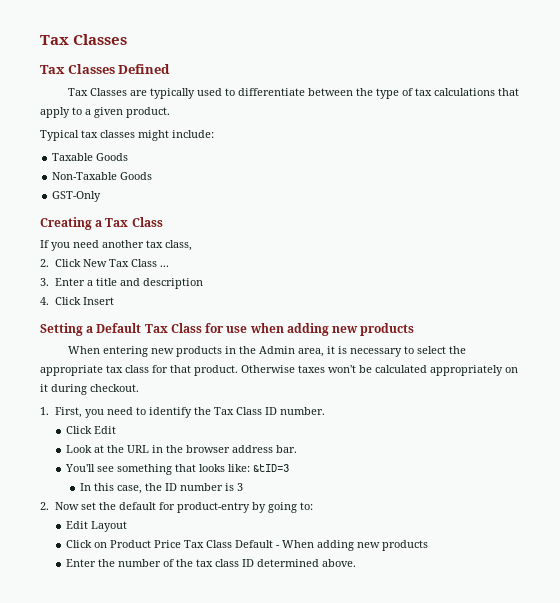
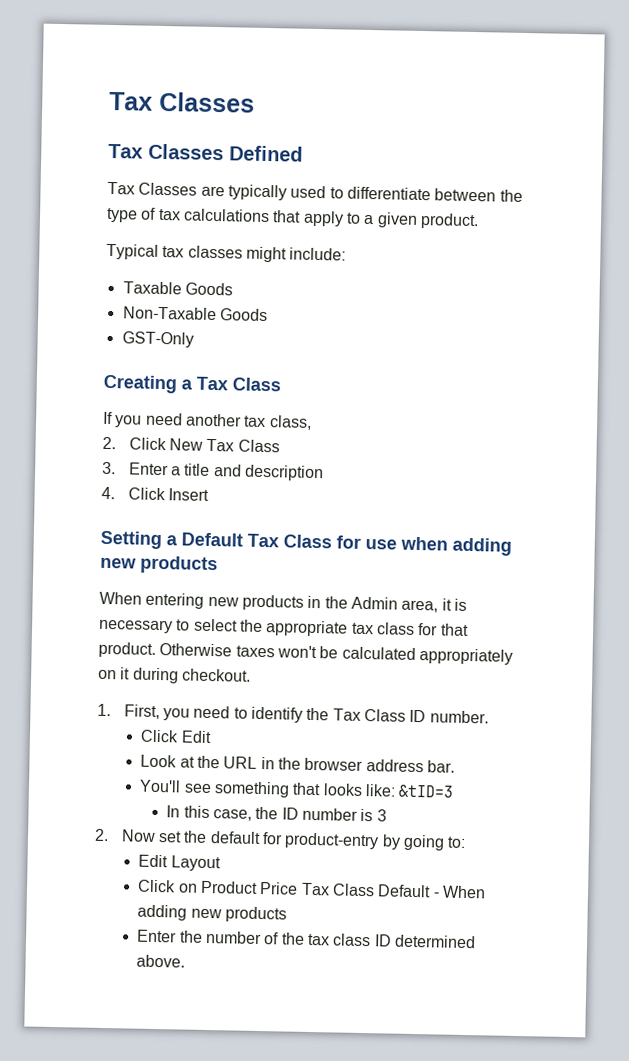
[159,265,169,267] ... -> (280, 446) none

